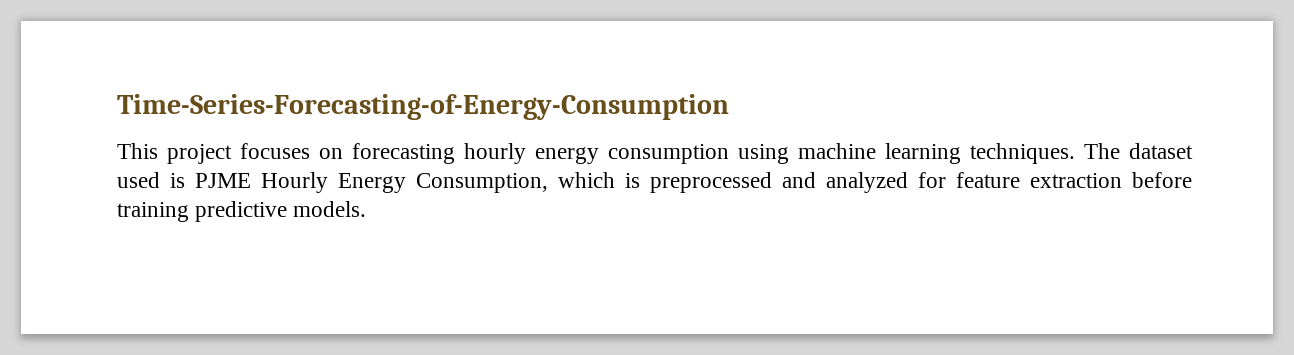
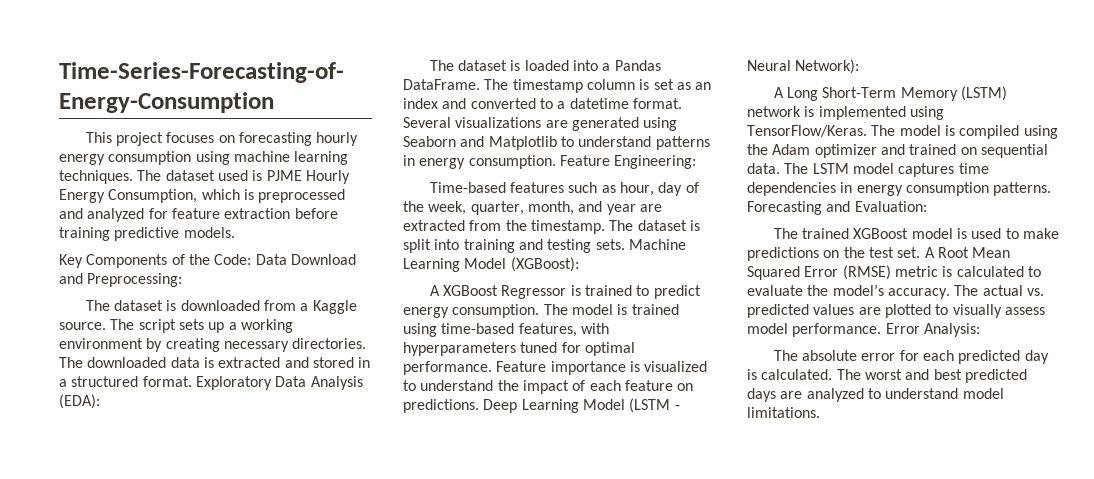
(367, 209) none -> [59,254,356,268] [59,273,183,287] [85,300,357,314] [59,319,293,333] [59,338,367,352] [59,357,371,368] [59,376,363,390] [59,394,100,409] [429,60,661,71] [403,79,712,93] [403,98,682,109] [403,117,678,131] [403,136,710,150] [403,155,697,169] [429,182,699,196] [403,201,662,215] [403,220,700,234] [403,239,686,253] [403,257,579,272] [429,285,701,299] [403,304,679,318] [403,323,609,337] [403,342,635,356] [403,361,708,375] [403,380,694,394] [403,398,680,413] [747,59,860,74] [773,86,1007,101] [747,106,944,120] [747,125,1058,139] [747,144,1048,158] [747,163,989,177] [747,182,1052,196] [747,201,927,215] [773,228,1059,239] [747,247,1011,261] [747,265,1041,280] [747,284,1044,299] [747,304,1045,318] [747,323,980,337] [773,350,1049,364] [747,369,1027,383] [747,388,1004,402] [747,407,820,418] // Key Components of the Code: Data Download and Preprocessing: // The dataset is downloaded from a Kaggle source. The script sets up a working environment by creating necessary directories. The downloaded data is extracted and stored in a structured format. Exploratory Data Analysis (EDA): // The dataset is loaded into a Pandas DataFrame. The timestamp column is set as an index and converted to a datetime format. Several visualizations are generated using Seaborn and Matplotlib to understand patterns in energy consumption. Feature Engineering: // Time-based features such as hour, day of the week, quarter, month, and year are extracted from the timestamp. The dataset is split into training and testing sets. Machine Learning Model (XGBoost): // A XGBoost Regressor is trained to predict energy consumption. The model is trained using time-based features, with hyperparameters tuned for optimal performance. Feature importance is visualized to understand the impact of each feature on predictions. Deep Learning Model (LSTM - Neural Network): // A Long Short-Term Memory (LSTM) network is implemented using TensorFlow/Keras. The model is compiled using the Adam optimizer and trained on sequential data. The LSTM model captures time dependencies in energy consumption patterns. Forecasting and Evaluation: // The trained XGBoost model is used to make predictions on the test set. A Root Mean Squared Error (RMSE) metric is calculated to evaluate the model’s accuracy. The actual vs. predicted values are plotted to visually assess model performance. Error Analysis: // The absolute error for each predicted day is calculated. The worst and best predicted days are analyzed to understand model limitations.

